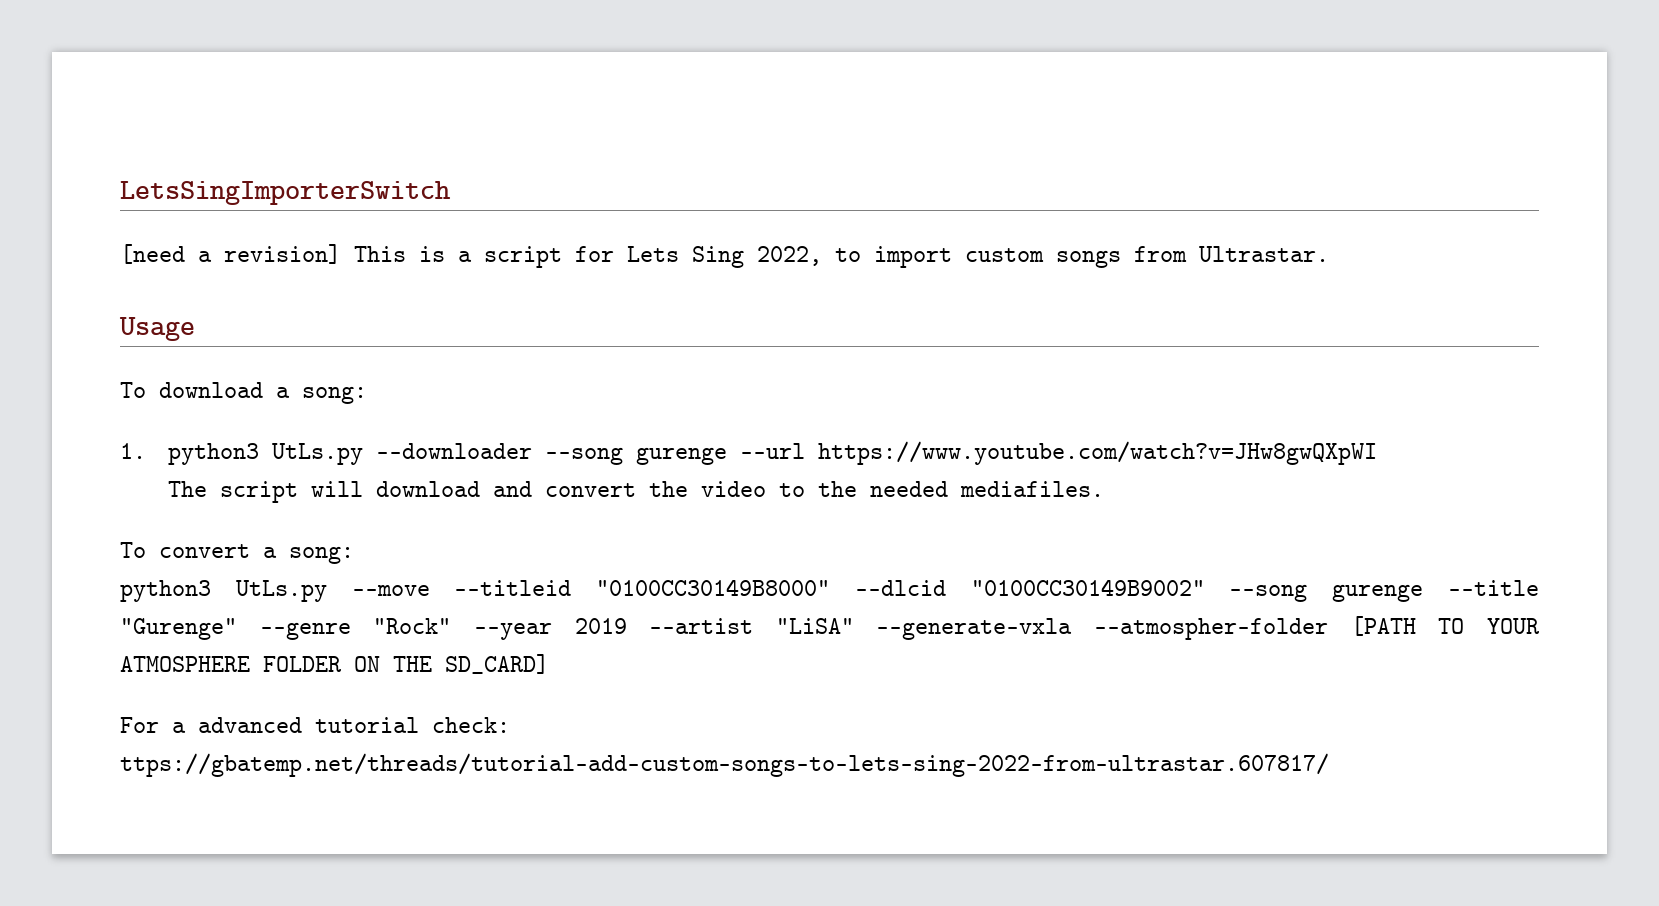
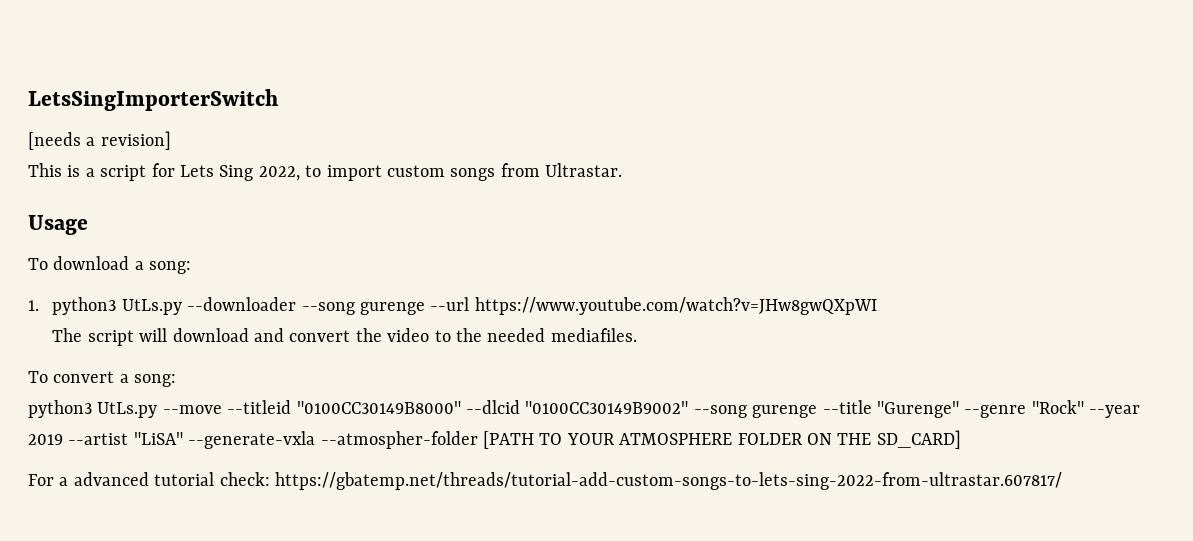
[120,244,185,264] [need -> [28,132,81,150] [needs
(341, 254) none -> (171, 140) //
[120,753,1329,777] ttps://gbatemp.net/threads/tutorial-add-custom-songs-to-lets-sing-2022-from-ultrastar.607817/ -> [275,472,1062,490] https://gbatemp.net/threads/tutorial-add-custom-songs-to-lets-sing-2022-from-ultrastar.607817/

